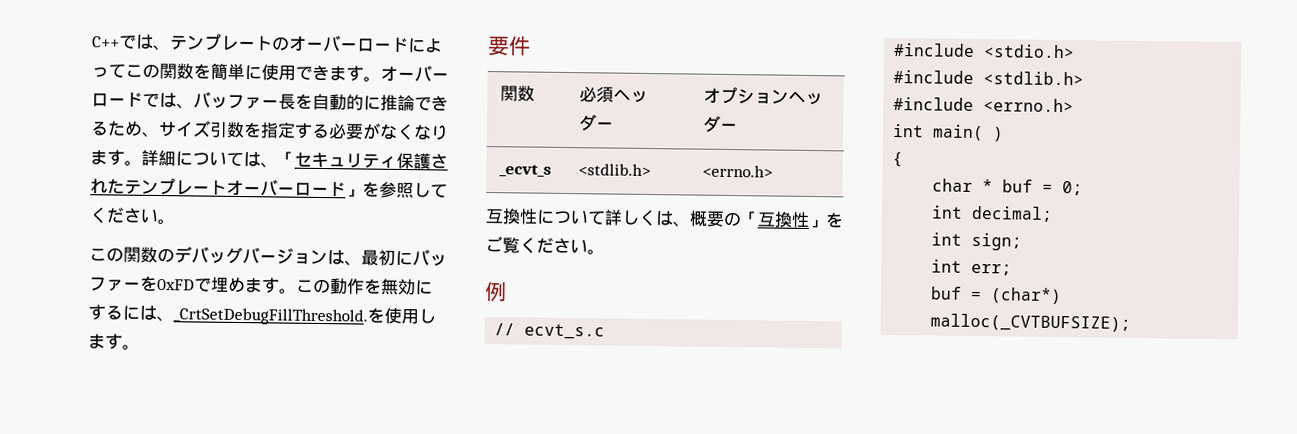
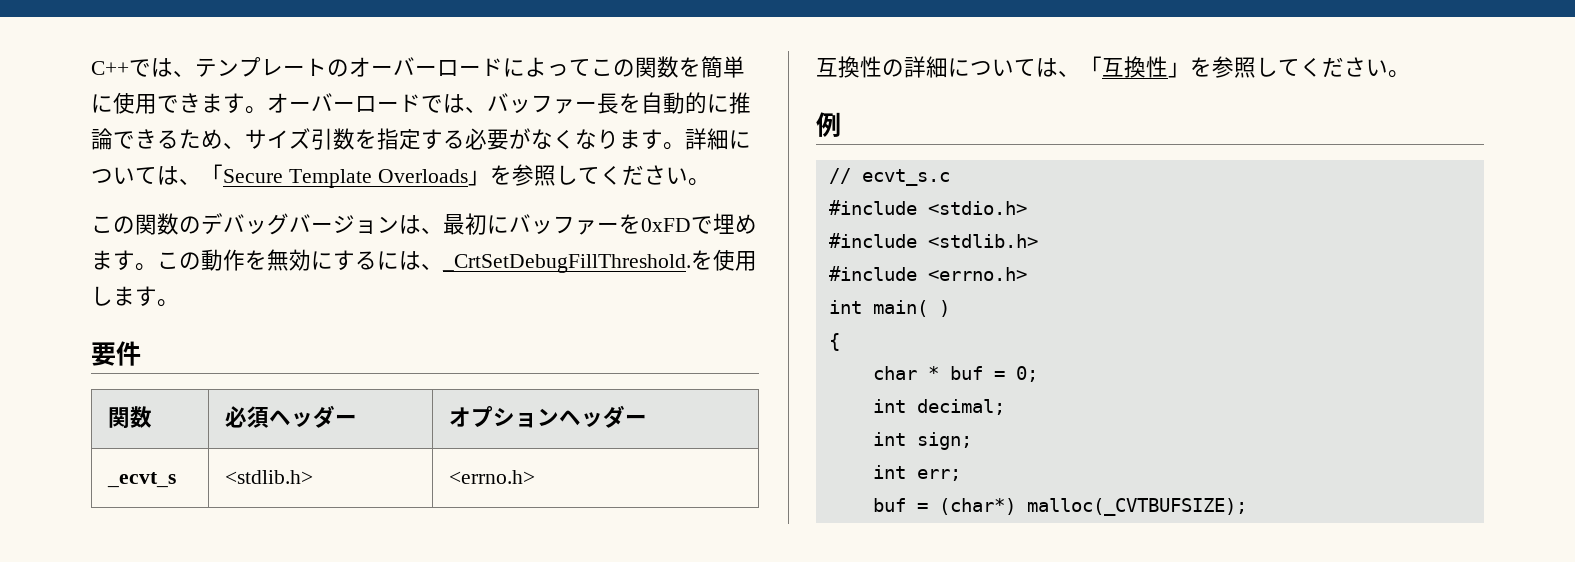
[294,151,448,170] [90,178,346,197] セキュリティ保護されたテンプレートオーバーロード -> [223,169,468,188] Secure Template Overloads
[536,209,742,227] について詳しくは、概要の -> [882,56,1080,78] の詳細については、
[485,236,520,254] ご覧 -> [1212,56,1300,78] 参照して

